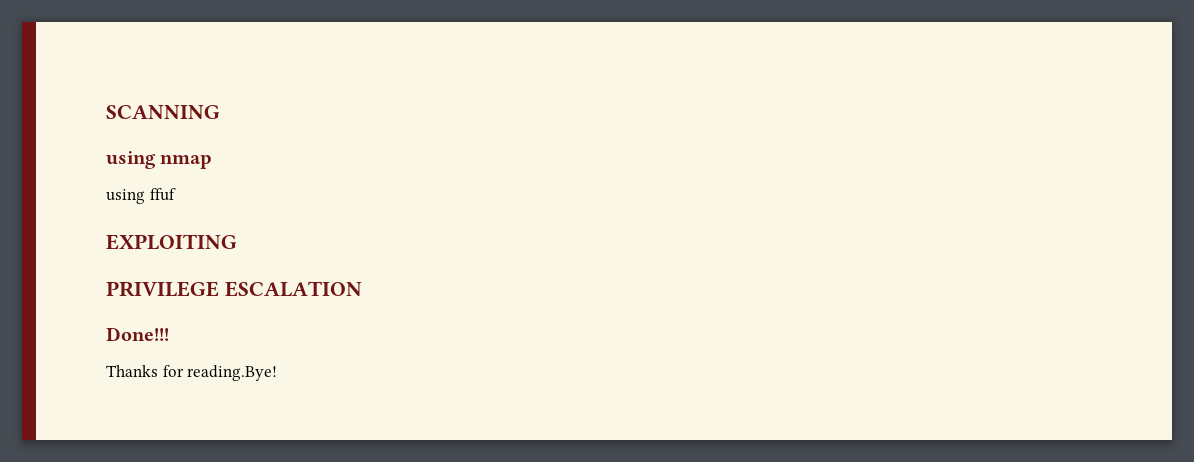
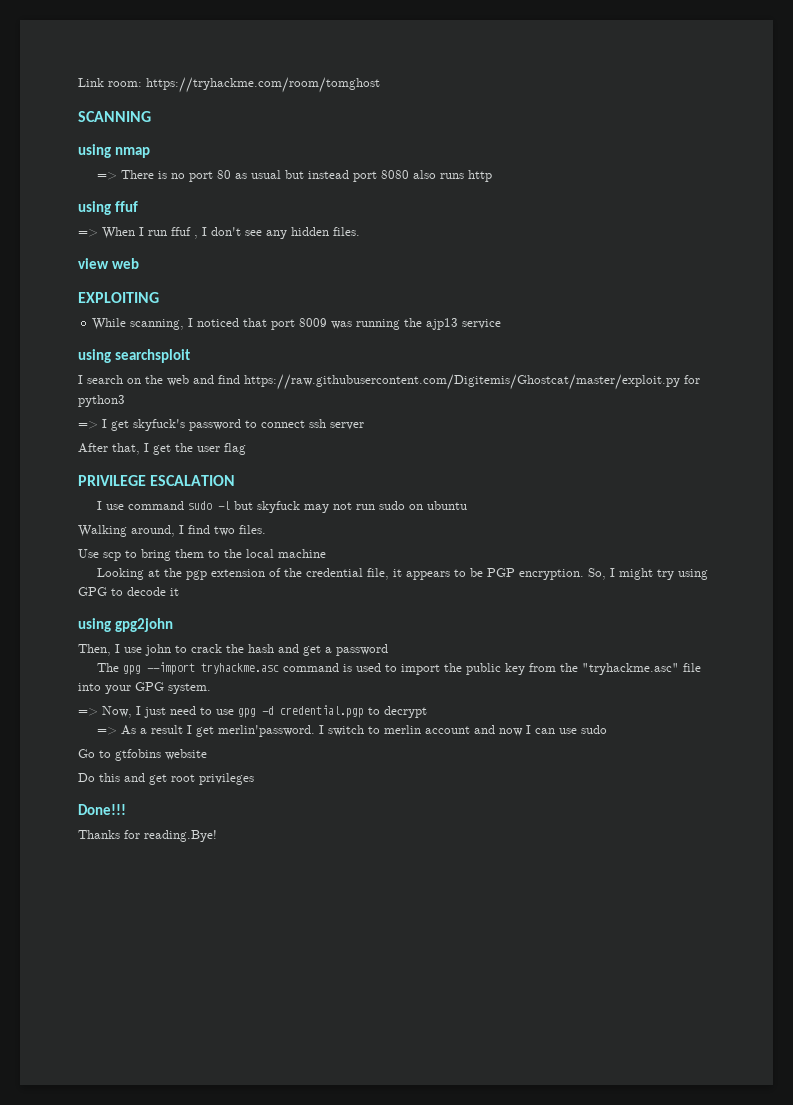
(106, 112) none -> [78,77,380,93] Link room: https://tryhackme.com/room/tomghost //
[106,188,176,204] [106,234,237,250] [106,281,362,297] using ffuf // EXPLOITING // PRIVILEGE ESCALATION -> [97,170,493,182] [78,201,139,215] [78,227,360,239] [78,258,140,269] [78,292,159,303] [92,318,502,330] [78,349,191,363] [78,374,700,390] [78,395,125,407] [78,419,364,431] [78,443,246,455] [78,475,236,486] [97,501,468,513] [78,525,266,537] [78,549,326,561] [97,568,709,580] [78,587,179,596] [78,618,174,632] [78,644,388,656] [97,662,702,675] [78,682,211,694] [78,705,427,718] [97,725,608,737] [78,749,207,761] [78,773,254,785] => There is no port 80 as usual but instead port 8080 also runs http // using ffuf // => When I run ffuf , I don't see any hidden files. // view web // EXPLOITING // While scanning, I noticed that port 8009 was running the ajp13 service // using searchsploit // I search on the web and find https://raw.githubusercontent.com/Digitemis/Ghostcat/master/exploit.py for python3 // => I get skyfuck's password to connect ssh server // After that, I get the user flag // PRIVILEGE ESCALATION // I use command sudo -l but skyfuck may not run sudo on ubuntu // Walking around, I find two files. // Use scp to bring them to the local machine // Looking at the pgp extension of the credential file, it appears to be PGP encryption. So, I might try using GPG to decode it // using gpg2john // Then, I use john to crack the hash and get a password // The gpg --import tryhackme.asc command is used to import the public key from the "tryhackme.asc" file into your GPG system. // => Now, I just need to use gpg -d credential.pgp to decrypt // => As a result I get merlin'password. I switch to merlin account and now I can use sudo // Go to gtfobins website // Do this and get root privileges

